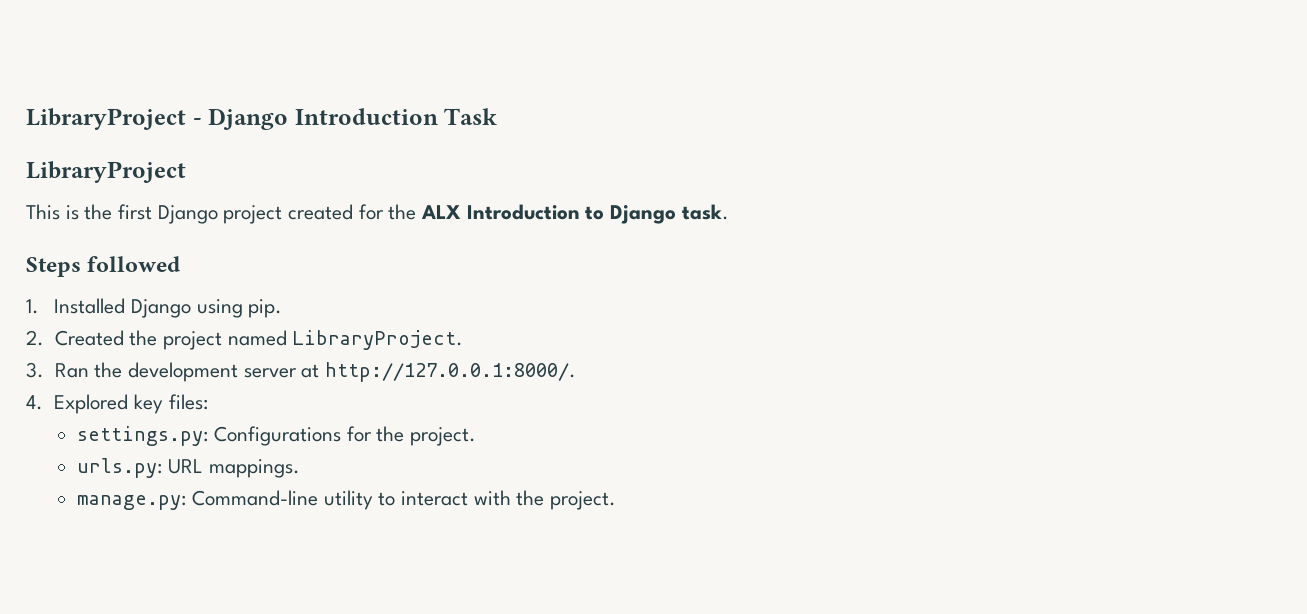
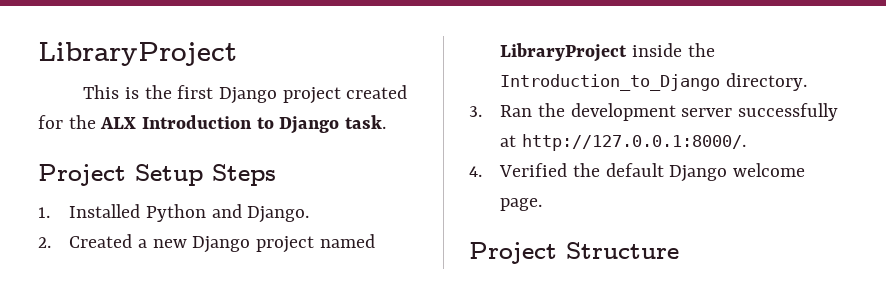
[26,108,498,130] [26,161,186,183] LibraryProject - Django Introduction Task // LibraryProject -> [38,42,237,66] LibraryProject
(729, 212) none -> [38,164,203,186] Project Setup
[87,256,181,272] followed -> (276, 175) none
[130,299,283,318] Django using pip. -> [146,204,310,223] Python and Django.
[129,330,464,350] the project named LibraryProject. -> [138,234,375,253] [500,43,715,62] [500,73,808,91] a new Django project named LibraryProject inside the Introduction_to_Django directory.
(297, 373) none -> [738,103,839,121] successfully
[54,394,208,414] [77,426,477,446] [77,458,300,478] [77,490,617,510] Explored key files: // settings.py: Configurations for the project. // urls.py: URL mappings. // manage.py: Command-line utility to interact with the project. -> [499,163,806,182] [500,198,543,211] [469,242,679,264] Verified the default Django welcome page. // Project Structure

